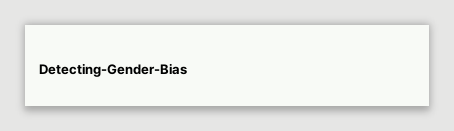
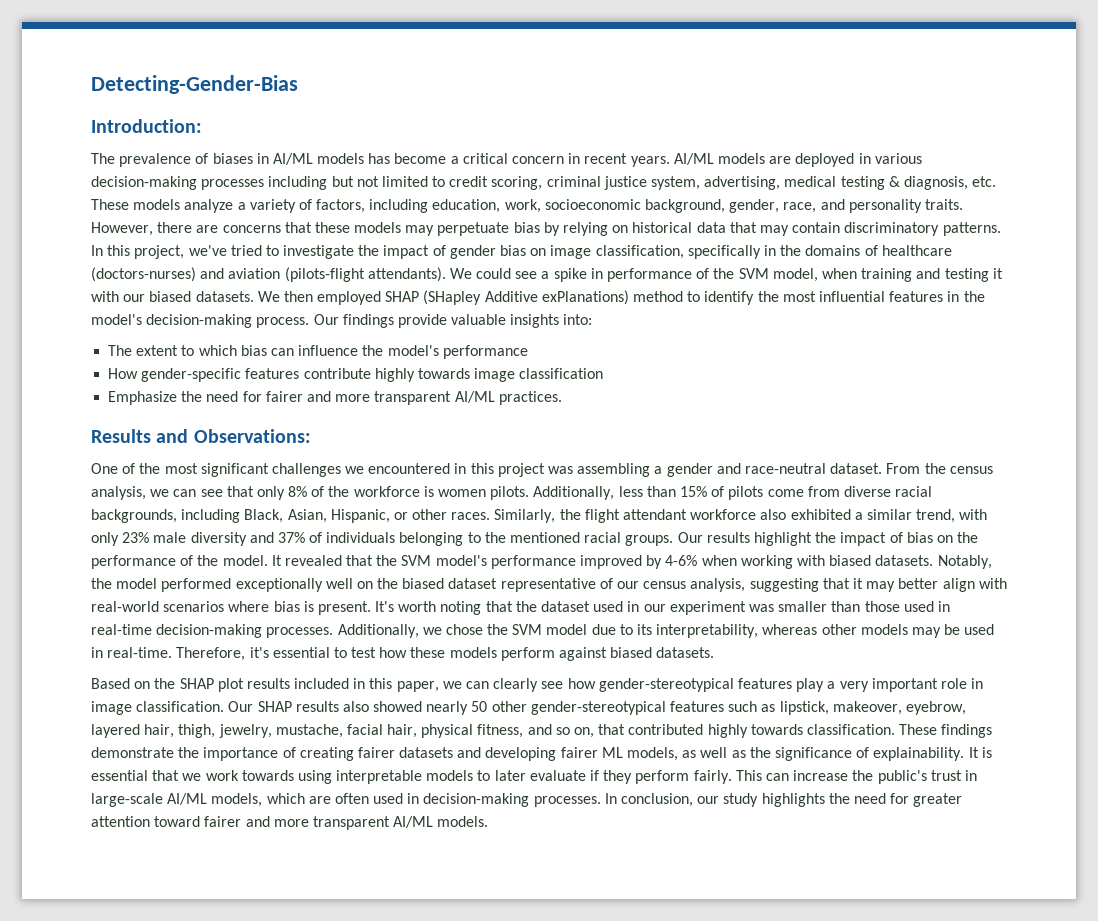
(187, 70) none -> [91,119,202,133] [91,153,922,167] [91,176,997,190] [91,199,963,213] [91,222,1001,236] [91,245,952,259] [91,267,1003,282] [91,290,985,305] [91,314,593,328] [108,345,528,359] [108,368,604,382] [108,391,562,405] [91,429,311,443] [91,463,993,477] [91,486,933,500] [91,509,988,523] [91,532,979,546] [91,555,992,569] [91,578,1007,592] [91,601,950,615] [91,624,995,638] [91,647,715,661] [91,678,984,692] [91,701,966,715] [91,724,993,738] [91,747,992,761] [91,770,977,784] [91,793,963,807] [91,816,489,830] // Introduction: // The prevalence of biases in AI/ML models has become a critical concern in recent years. AI/ML models are deployed in various decision-making processes including but not limited to credit scoring, criminal justice system, advertising, medical testing & diagnosis, etc. These models analyze a variety of factors, including education, work, socioeconomic background, gender, race, and personality traits. However, there are concerns that these models may perpetuate bias by relying on historical data that may contain discriminatory patterns. In this project, we've tried to investigate the impact of gender bias on image classification, specifically in the domains of healthcare (doctors-nurses) and aviation (pilots-flight attendants). We could see a spike in performance of the SVM model, when training and testing it with our biased datasets. We then employed SHAP (SHapley Additive exPlanations) method to identify the most influential features in the model's decision-making process. Our findings provide valuable insights into: // The extent to which bias can influence the model's performance // How gender-specific features contribute highly towards image classification // Emphasize the need for fairer and more transparent AI/ML practices. // Results and Observations: // One of the most significant challenges we encountered in this project was assembling a gender and race-neutral dataset. From the census analysis, we can see that only 8% of the workforce is women pilots. Additionally, less than 15% of pilots come from diverse racial backgrounds, including Black, Asian, Hispanic, or other races. Similarly, the flight attendant workforce also exhibited a similar trend, with only 23% male diversity and 37% of individuals belonging to the mentioned racial groups. Our results highlight the impact of bias on the performance of the model. It revealed that the SVM model's performance improved by 4-6% when working with biased datasets. Notably, the model performed exceptionally well on the biased dataset representative of our census analysis, suggesting that it may better align with real-world scenarios where bias is present. It's worth noting that the dataset used in our experiment was smaller than those used in real-time decision-making processes. Additionally, we chose the SVM model due to its interpretability, whereas other models may be used in real-time. Therefore, it's essential to test how these models perform against biased datasets. // Based on the SHAP plot results included in this paper, we can clearly see how gender-stereotypical features play a very important role in image classification. Our SHAP results also showed nearly 50 other gender-stereotypical features such as lipstick, makeover, eyebrow, layered hair, thigh, jewelry, mustache, facial hair, physical fitness, and so on, that contributed highly towards classification. These findings demonstrate the importance of creating fairer datasets and developing fairer ML models, as well as the significance of explainability. It is essential that we work towards using interpretable models to later evaluate if they perform fairly. This can increase the public's trust in large-scale AI/ML models, which are often used in decision-making processes. In conclusion, our study highlights the need for greater attention toward fairer and more transparent AI/ML models.

